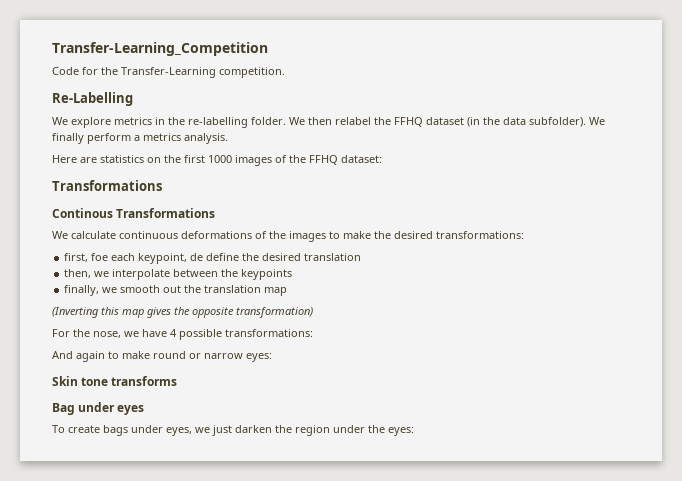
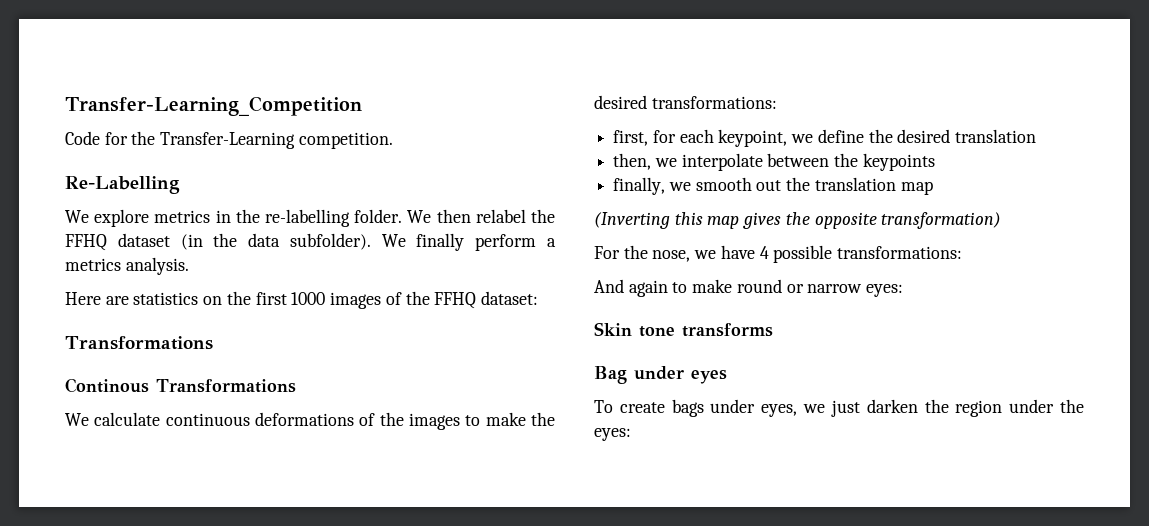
[91,253,109,261] foe -> [652,130,676,143] for
[190,253,204,261] de -> [791,134,814,143] we

